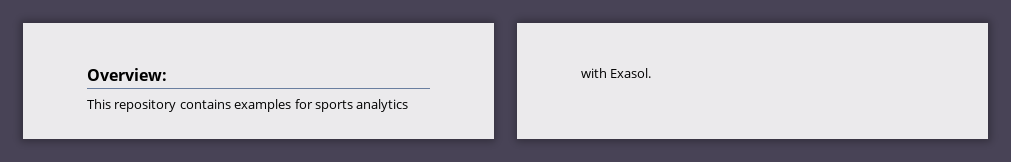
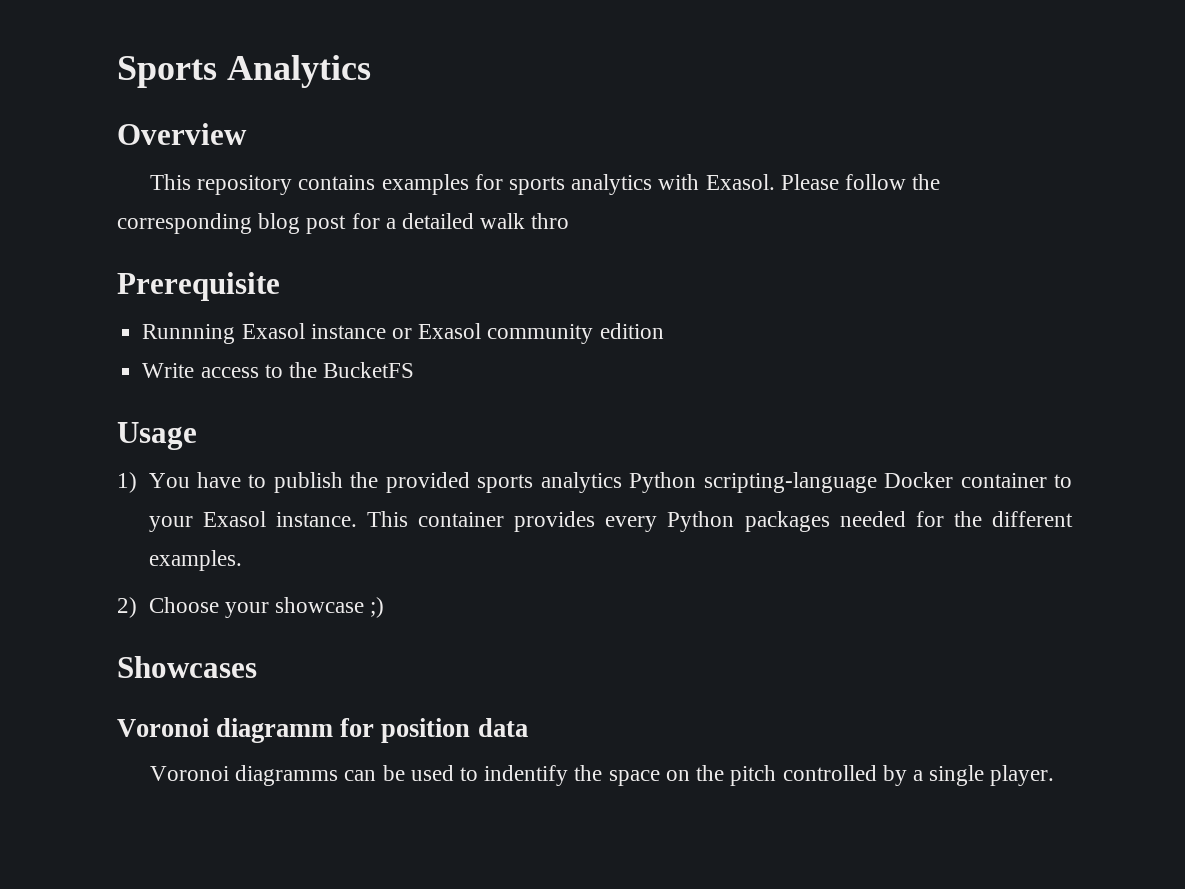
[87,68,167,81] Overview: -> [117,55,371,88] [117,123,247,145] Sports Analytics // Overview
(652, 73) none -> [780,174,941,190] [117,213,570,234] [117,272,280,301] [142,323,664,344] [142,362,415,378] [117,422,197,450] [117,472,1072,493] [148,511,1073,532] [148,550,242,571] [117,597,385,618] [117,656,257,678] [117,718,528,743] [149,765,1055,786] Please follow the corresponding blog post for a detailed walk thro // Prerequisite // Runnning Exasol instance or Exasol community edition // Write access to the BucketFS // Usage // 1) You have to publish the provided sports analytics Python scripting-language Docker container to your Exasol instance. This container provides every Python packages needed for the different examples. // 2) Choose your showcase ;) // Showcases // Voronoi diagramm for position data // Voronoi diagramms can be used to indentify the space on the pitch controlled by a single player.

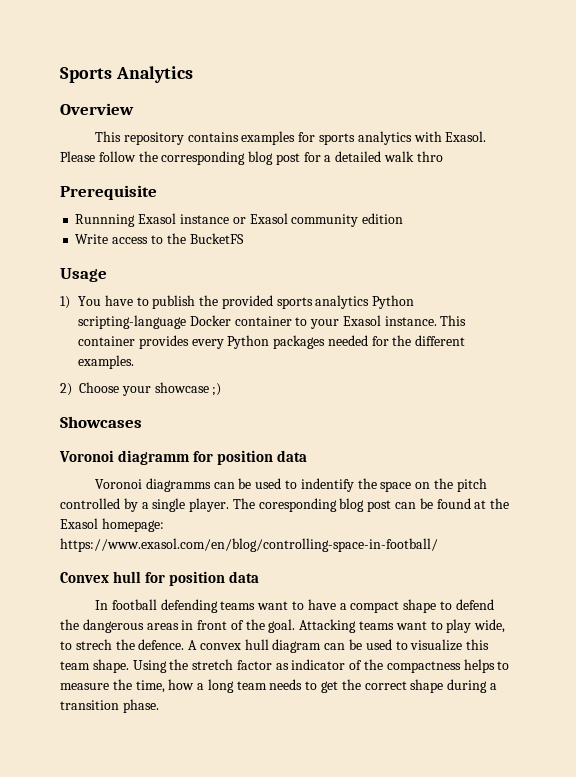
(1055, 775) none -> [232,498,510,512] [60,518,164,532] [60,538,438,552] [60,571,260,586] [95,599,494,613] [60,619,506,633] [60,639,490,653] [60,659,510,673] [60,679,497,693] [60,699,159,713] The coresponding blog post can be found at the Exasol homepage: https://www.exasol.com/en/blog/controlling-space-in-football/ // Convex hull for position data // In football defending teams want to have a compact shape to defend the dangerous areas in front of the goal. Attacking teams want to play wide, to strech the defence. A convex hull diagram can be used to visualize this team shape. Using the stretch factor as indicator of the compactness helps to measure the time, how a long team needs to get the correct shape during a transition phase.

